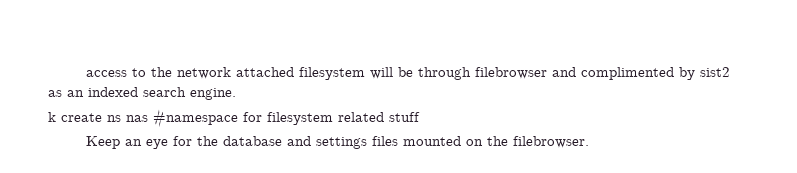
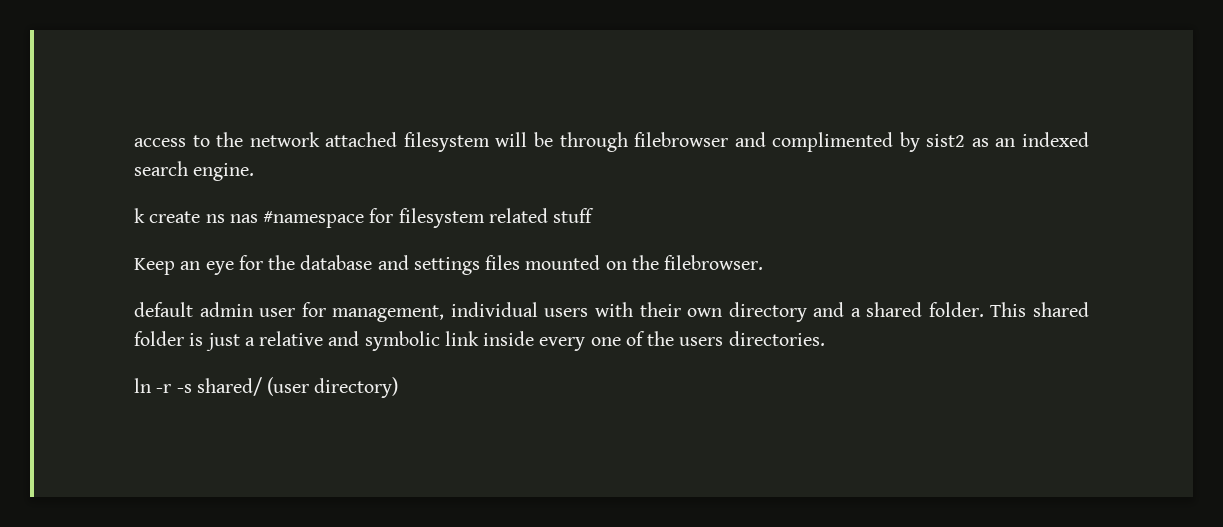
(589, 142) none -> [134,302,1089,322] [134,331,825,351] [134,377,399,398] // default admin user for management, individual users with their own directory and a shared folder. This shared folder is just a relative and symbolic link inside every one of the users directories. // ln -r -s shared/ (user directory)

